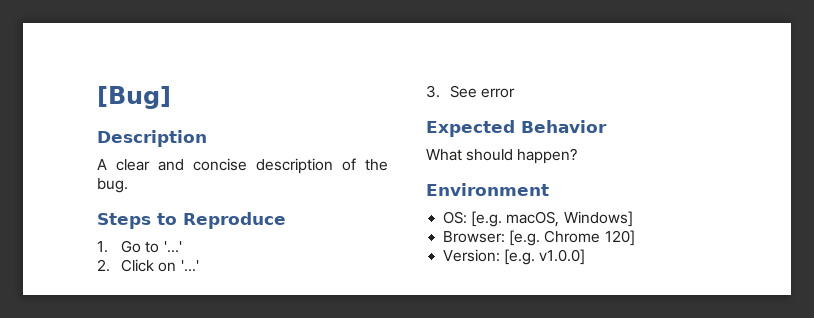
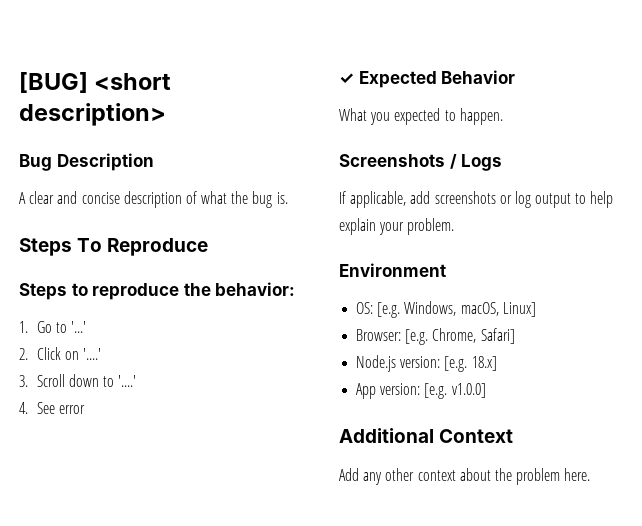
[97,86,171,109] [Bug] // -> [19,72,172,93] [19,103,166,126] [19,154,52,171] [BUG] <short description> // Bug
[365,159,388,171] [97,178,128,193] the bug. -> [201,191,288,208] [19,238,209,256] what the bug is. // Steps To Reproduce
[183,212,286,229] Reproduce -> [92,282,296,300] reproduce the behavior:
[180,260,199,272] [426,85,440,98] '...' // 3. -> [83,348,102,360] [19,374,137,387] [19,402,28,414] '....' // 3. Scroll down to '....' // 4.
(516, 93) none -> [339,73,354,84] ✓
[466,148,578,164] should happen? -> [370,108,503,125] [339,154,503,171] [339,191,614,208] [339,218,455,235] you expected to happen. // Screenshots / Logs // If applicable, add screenshots or log output to help explain your problem.
[506,211,633,227] macOS, Windows] -> [404,301,536,317] Windows, macOS, Linux]
[544,230,635,246] [443,249,586,265] Chrome 120] // Version: [e.g. v1.0.0] -> [432,328,515,344] [356,355,497,372] [356,383,486,399] [339,428,514,443] [339,468,591,485] Chrome, Safari] // Node.js version: [e.g. 18.x] // App version: [e.g. v1.0.0] // Additional Context // Add any other context about the problem here.

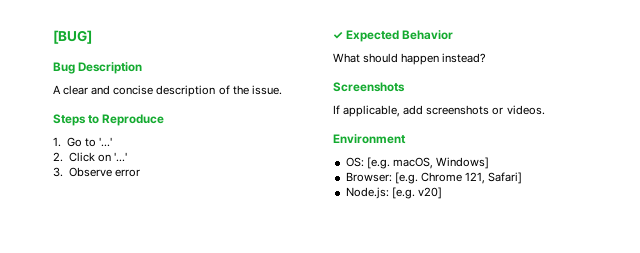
[94,73,172,90] [19,103,166,126] <short description> -> (92, 37) none
[201,191,288,208] [19,238,209,256] what the bug is. // Steps To Reproduce -> [232,85,282,95] the issue.
[92,282,296,300] reproduce the behavior: -> [102,114,165,126] Reproduce
[83,348,102,360] '....' -> [113,152,127,162] '...'
[36,374,137,387] [19,402,55,414] Scroll down to '....' // 4. See -> [68,167,112,177] Observe
[370,108,503,125] you expected to happen. -> [363,53,487,65] should happen instead?
[449,154,503,171] / Logs -> (405, 87) none
[514,191,614,208] [339,218,455,235] log output to help explain your problem. -> [506,105,545,115] videos.
[404,301,536,317] Windows, macOS, Linux] -> [392,157,489,169] macOS, Windows]
[432,328,477,343] Chrome, -> [420,172,485,184] Chrome 121,
[356,355,497,372] [356,383,486,399] [339,428,514,443] [339,468,591,485] Node.js version: [e.g. 18.x] // App version: [e.g. v1.0.0] // Additional Context // Add any other context about the problem here. -> [345,187,442,199] Node.js: [e.g. v20]

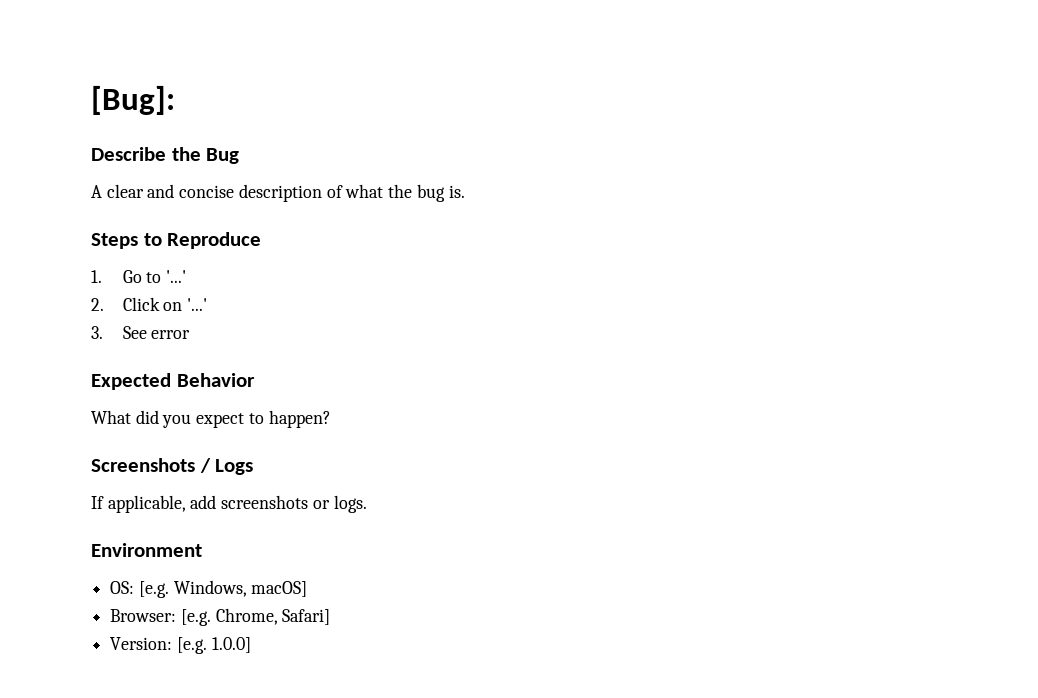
[53,30,92,44] [BUG] // -> [91,85,175,115] [91,147,201,161] [Bug]: // Describe the
[78,62,143,74] Description -> (240, 156) none
[232,85,282,95] the issue. -> [345,184,465,202] what the bug is.
[68,167,112,177] Observe -> [122,326,147,339] See
[333,31,343,39] ✓ -> (191, 334) none
[363,53,487,65] should happen instead? -> [135,410,331,428] did you expect to happen?
(405, 87) none -> [199,458,254,475] / Logs
[506,105,545,115] videos. -> [333,495,367,513] logs.
[392,157,489,169] macOS, Windows] -> [173,580,308,597] Windows, macOS]
[420,172,485,184] Chrome 121, -> [215,608,278,625] Chrome,
[345,187,442,199] Node.js: [e.g. v20] -> [110,637,251,654] Version: [e.g. 1.0.0]

